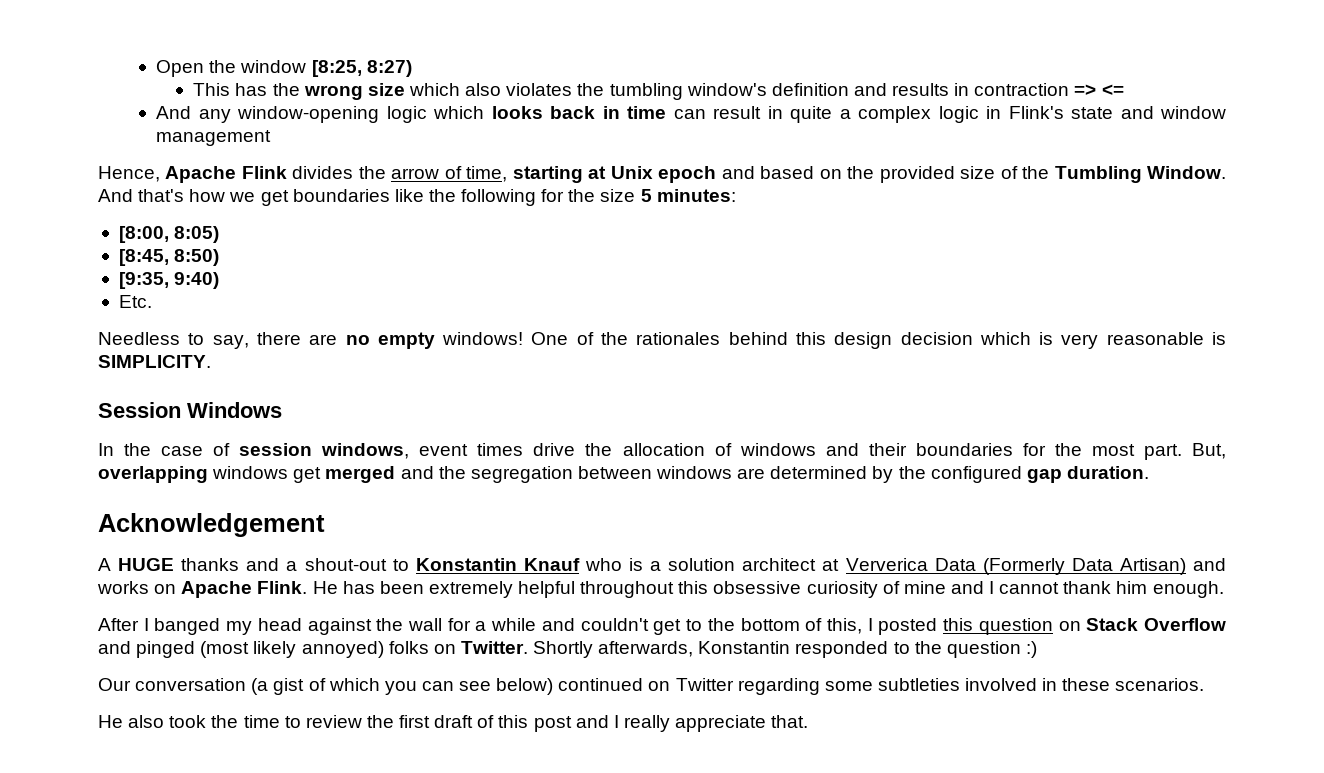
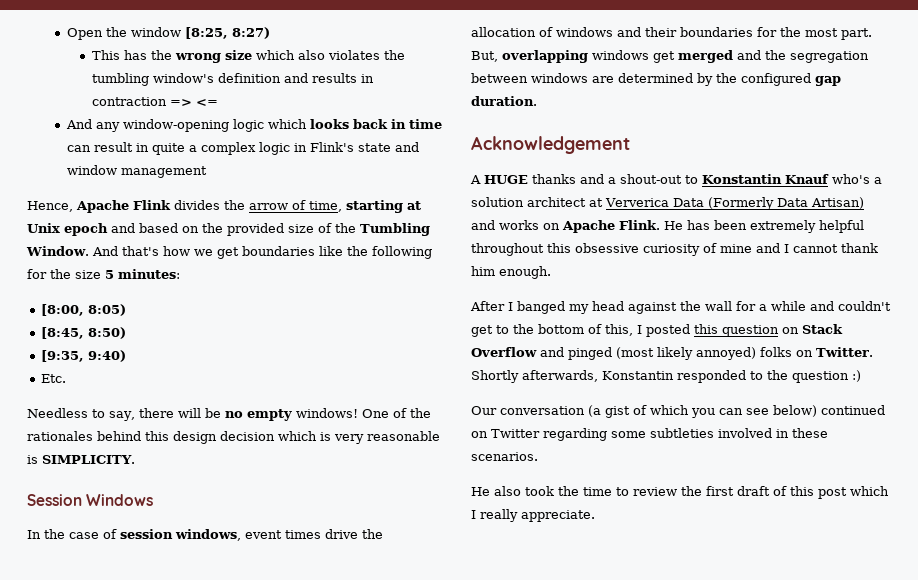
[309,334,338,345] are -> [177,408,221,418] will be
[584,558,644,571] who is -> [832,174,870,184] who's
[575,715,609,728] and -> [850,486,889,496] which
[675,715,809,732] appreciate that. -> [521,510,595,522] appreciate.

